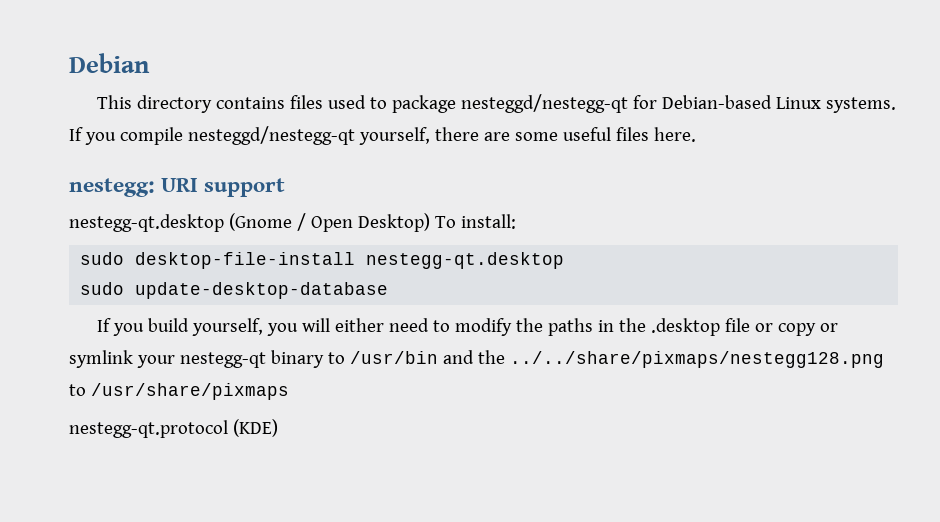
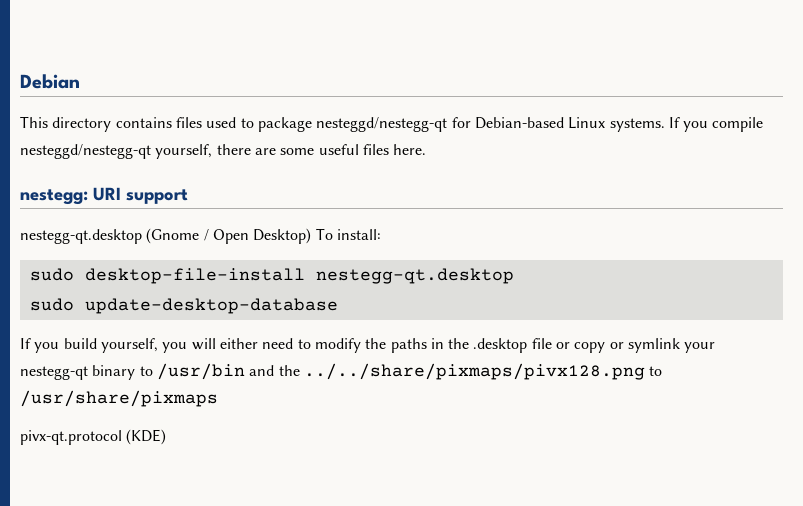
[509,351,884,368] ../../share/pixmaps/nestegg128.png -> [303,363,645,380] ../../share/pixmaps/pivx128.png
[69,420,228,438] nestegg-qt.protocol -> [20,430,122,445] pivx-qt.protocol

